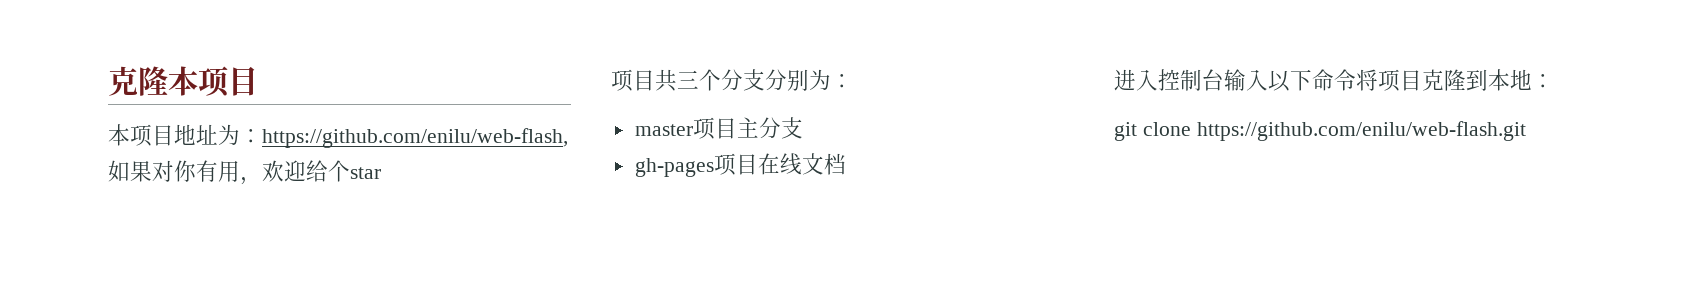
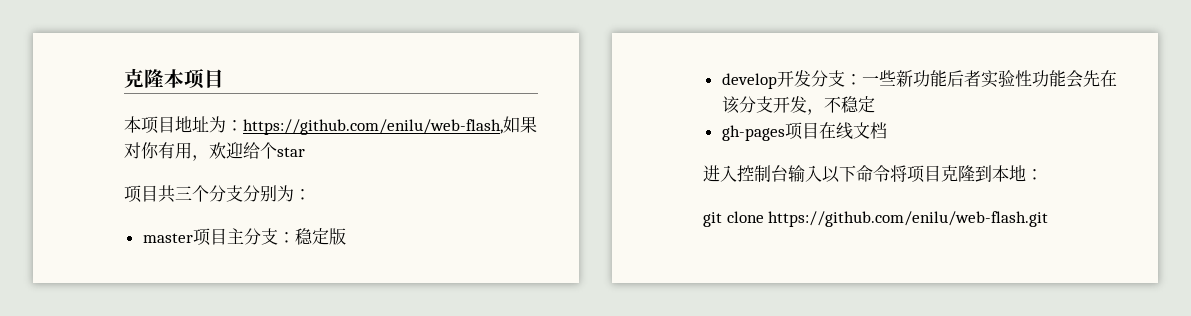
(803, 128) none -> [277,228,346,245] [721,70,1117,89] [721,96,875,115] ：稳定版 // develop开发分支：一些新功能后者实验性功能会先在该分支开发，不稳定

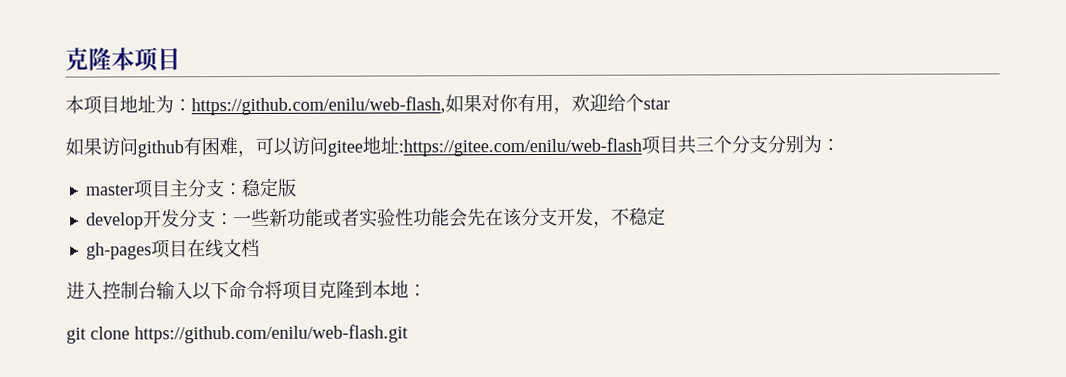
(305, 152) none -> [65,136,642,158] 如果访问github有困难，可以访问gitee地址:https://gitee.com/enilu/web-flash
[946,70,964,87] 后 -> [322,208,342,227] 或

